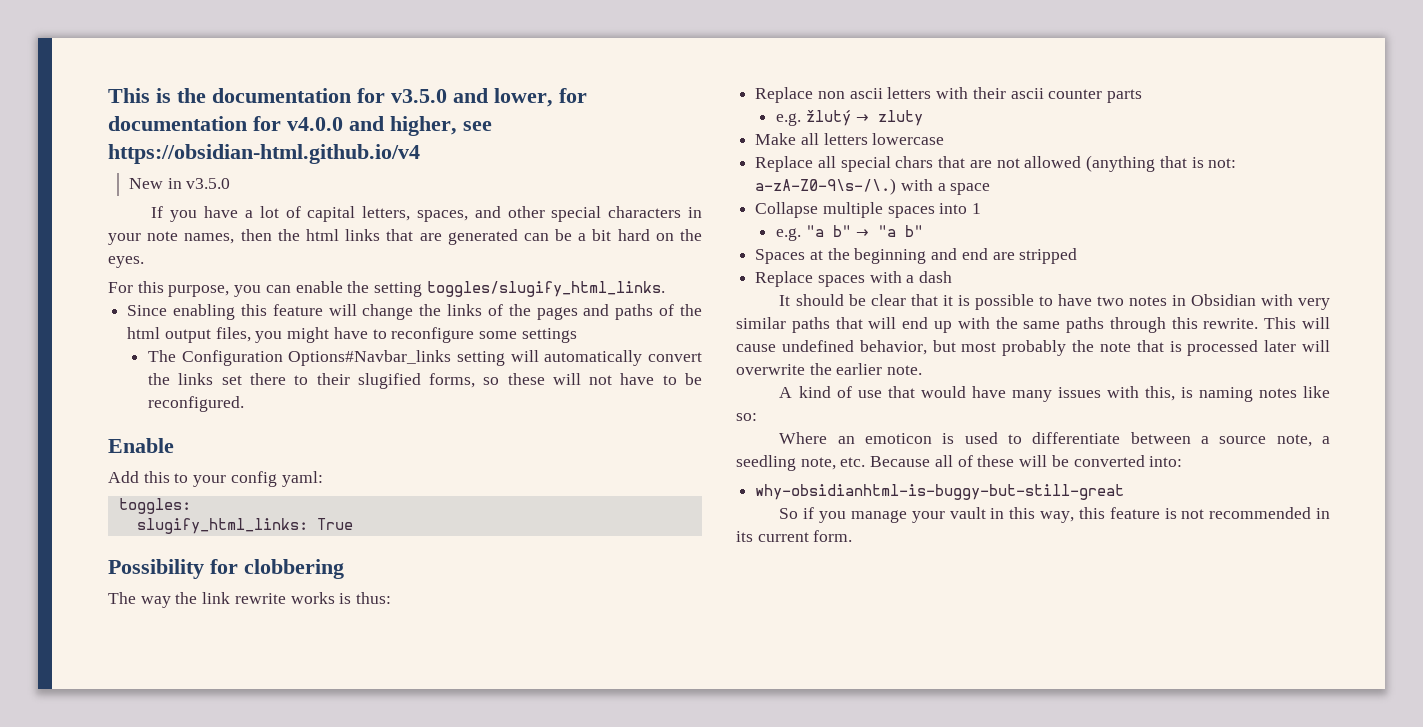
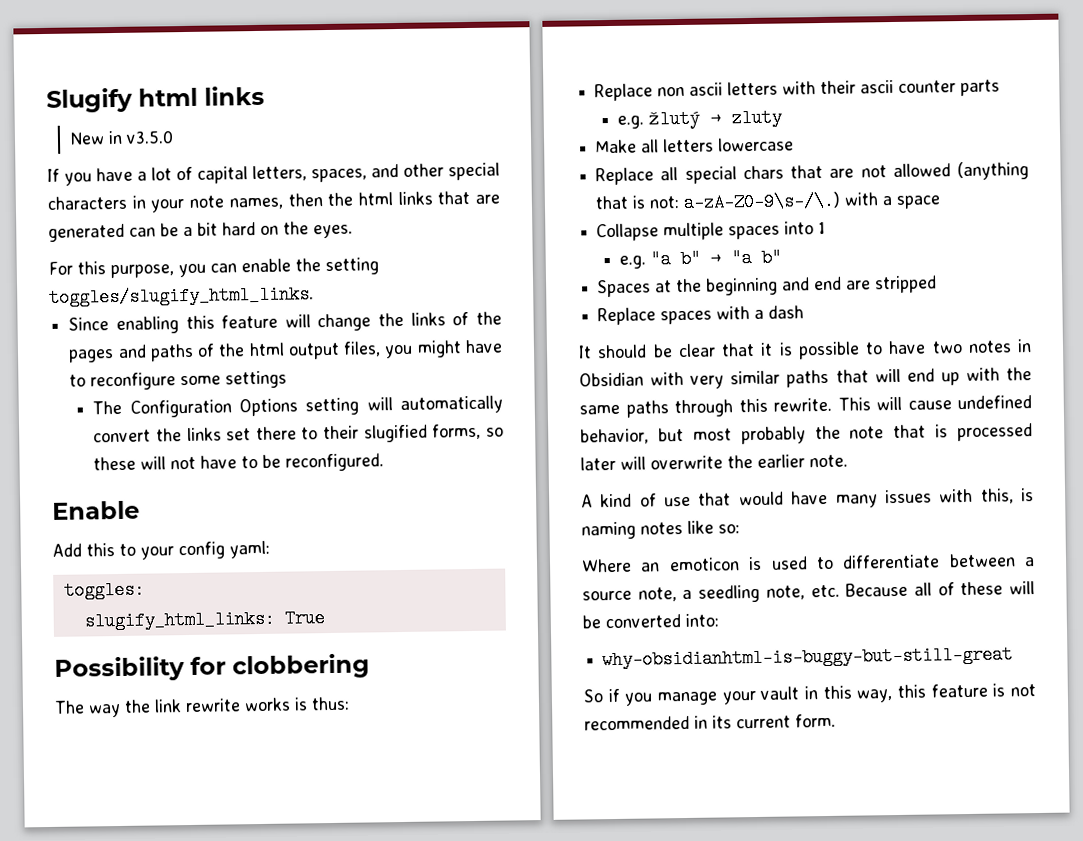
[108,88,587,107] [108,116,492,136] [108,144,420,164] This is the documentation for v3.5.0 and lower, for documentation for v4.0.0 and higher, see https://obsidian-html.github.io/v4 -> [46,85,265,113] Slugify html links
[288,350,452,366] Options#Navbar_links -> [238,398,298,417] Options

